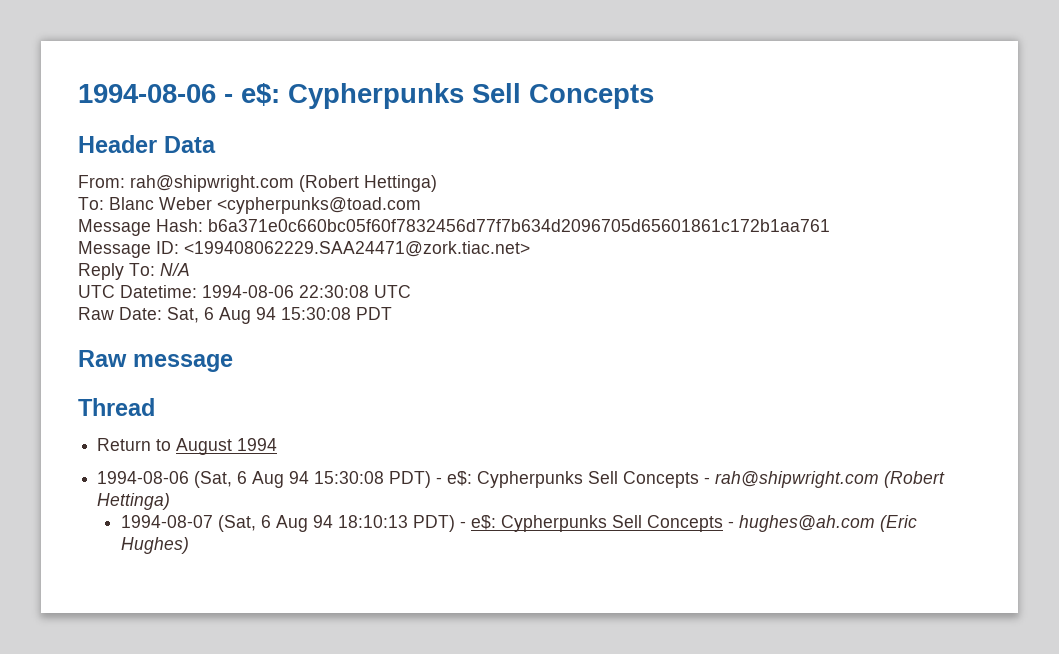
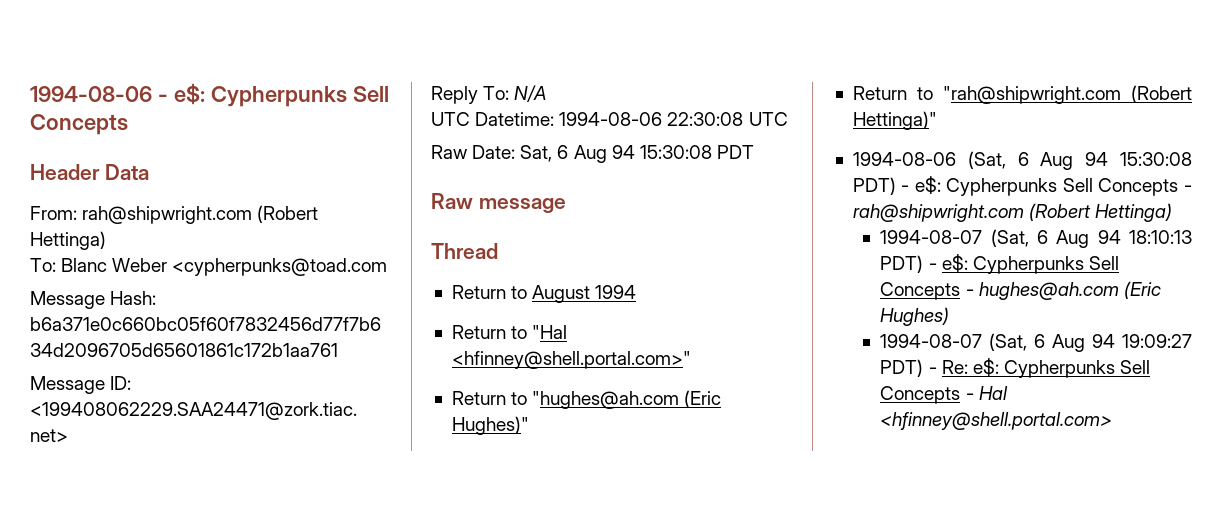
(278, 444) none -> [451,325,568,339] [451,351,691,369] [451,390,722,409] [451,416,529,435] [852,85,1192,104] [852,111,937,130] // Return to "Hal <hfinney@shell.portal.com>" // Return to "hughes@ah.com (Eric Hughes)" // Return to "rah@shipwright.com (Robert Hettinga)"
(190, 545) none -> [880,333,1192,352] [880,358,1151,378] [880,386,1008,404] [880,412,1113,430] // 1994-08-07 (Sat, 6 Aug 94 19:09:27 PDT) - Re: e$: Cypherpunks Sell Concepts - Hal <hfinney@shell.portal.com>

